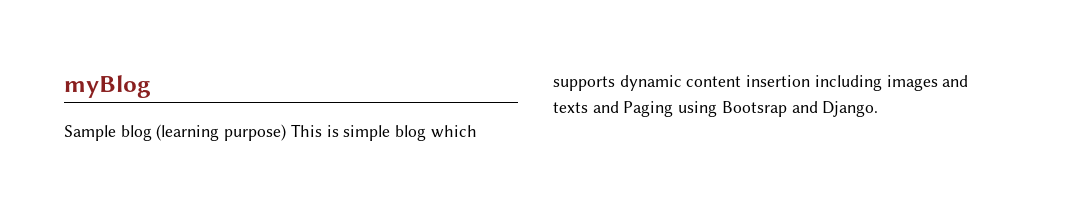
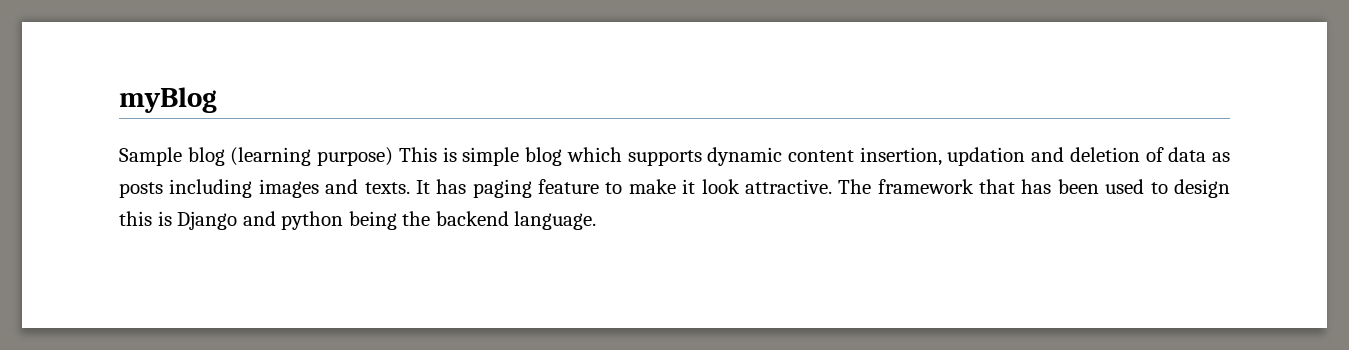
[746,75,969,91] [553,101,879,117] insertion including images and texts and Paging using Bootsrap and Django. -> [859,147,1230,166] [119,179,1231,198] [119,211,597,230] insertion, updation and deletion of data as posts including images and texts. It has paging feature to make it look attractive. The framework that has been used to design this is Django and python being the backend language.

